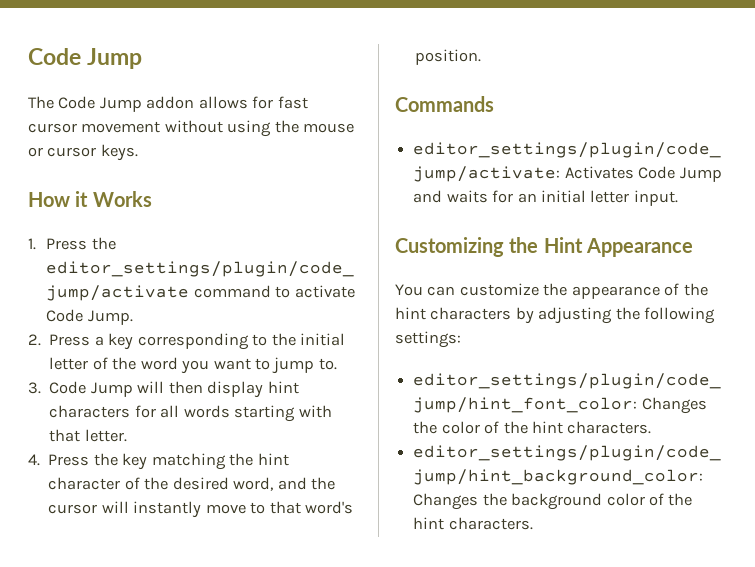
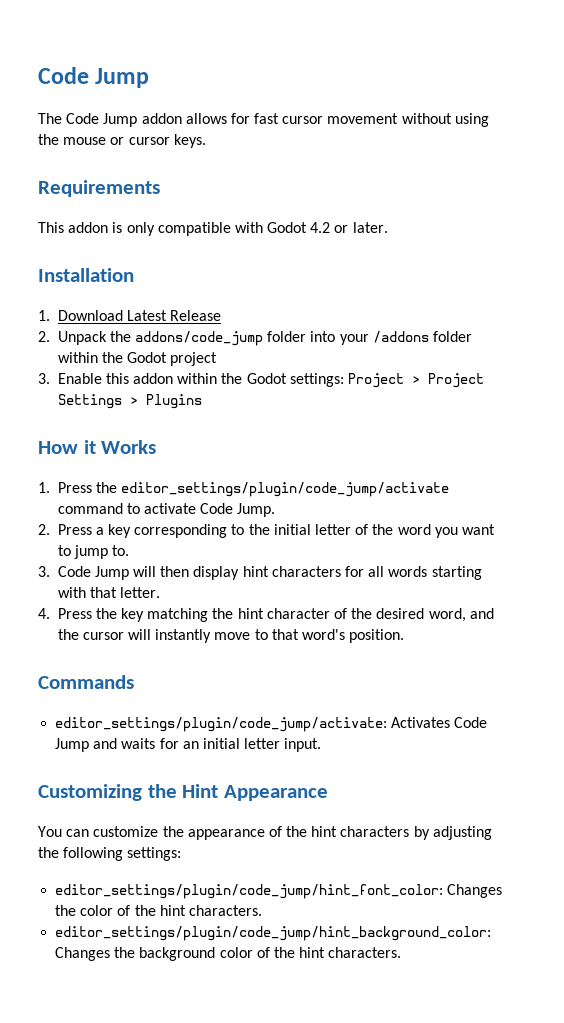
(138, 152) none -> [38,180,160,197] [38,222,388,236] [38,268,134,282] [38,310,222,321] [38,331,473,346] [57,352,218,366] [38,373,485,388] [57,394,202,409] // Requirements // This addon is only compatible with Godot 4.2 or later. // Installation // 1. Download Latest Release // 2. Unpack the addons/code_jump folder into your /addons folder within the Godot project // 3. Enable this addon within the Godot settings: Project > Project Settings > Plugins

